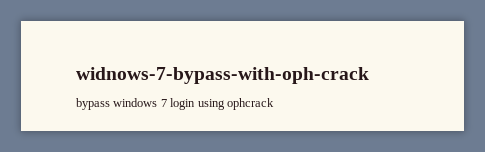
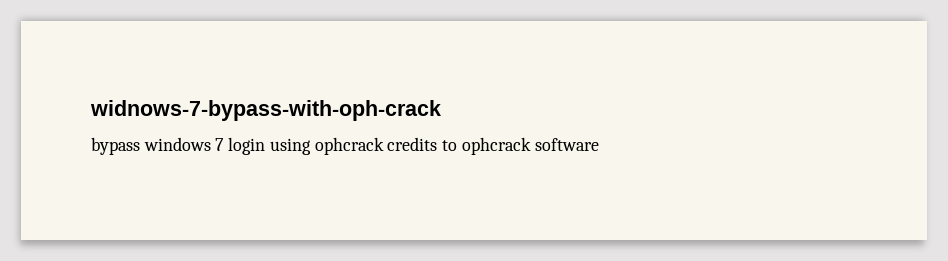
(274, 104) none -> [387,137,599,155] credits to ophcrack software

